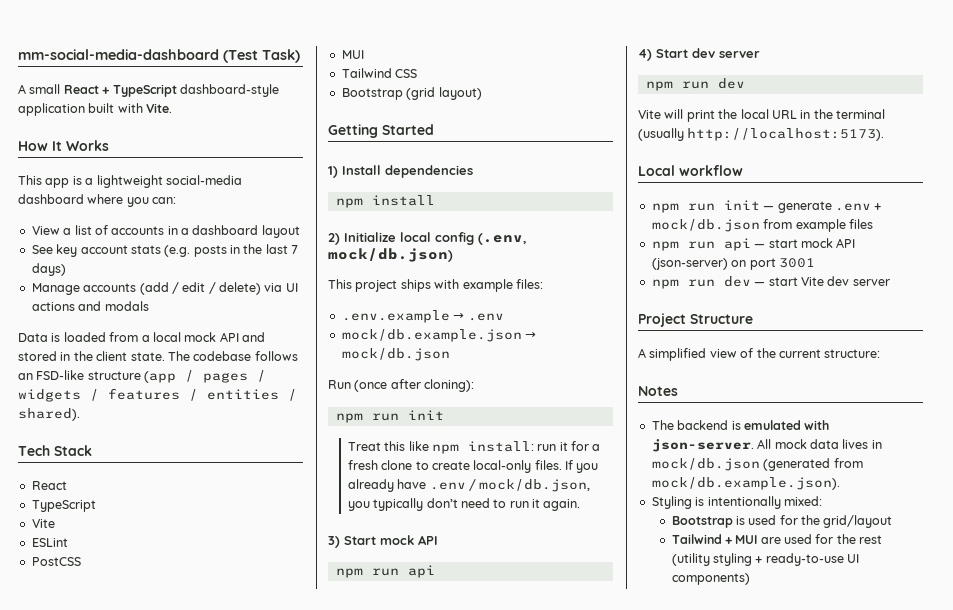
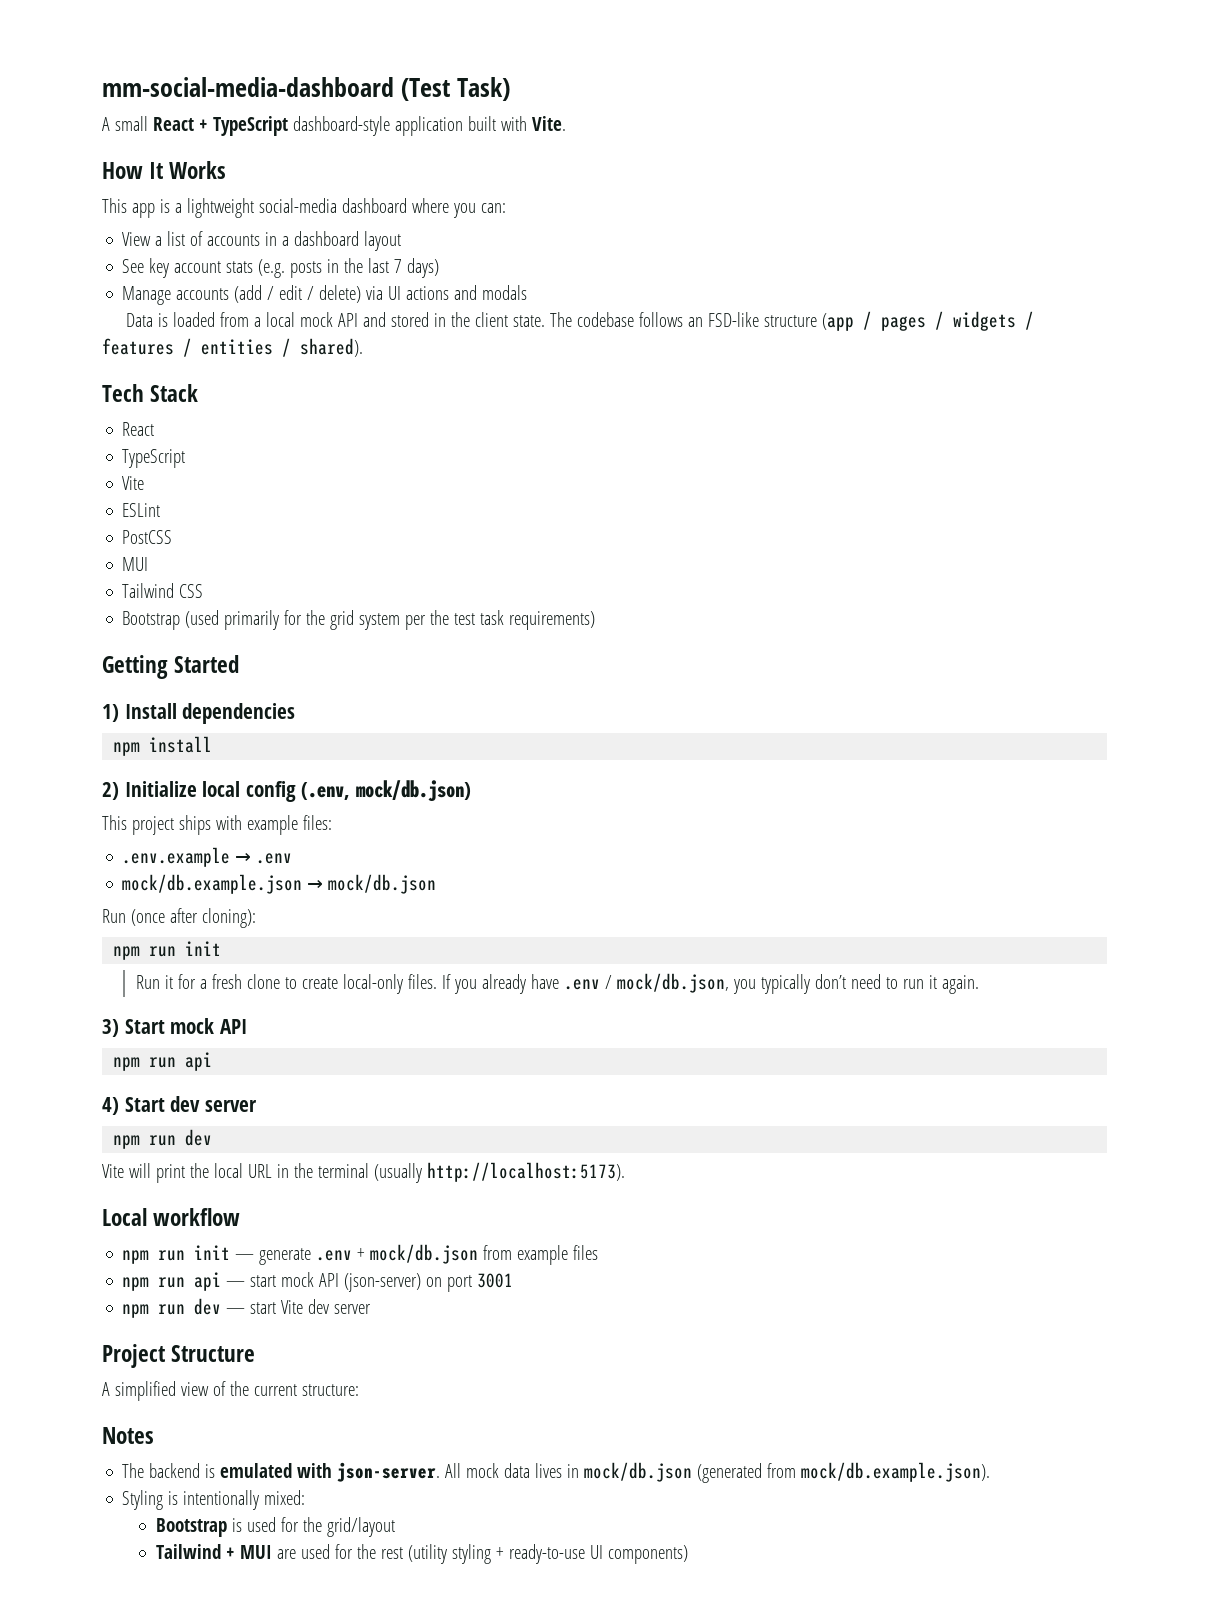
[406,87,482,100] (grid layout) -> [185,610,596,630] (used primarily for the grid system per the test task requirements)
[347,441,557,454] Treat this like npm install: run -> [135,975,160,989] Run

